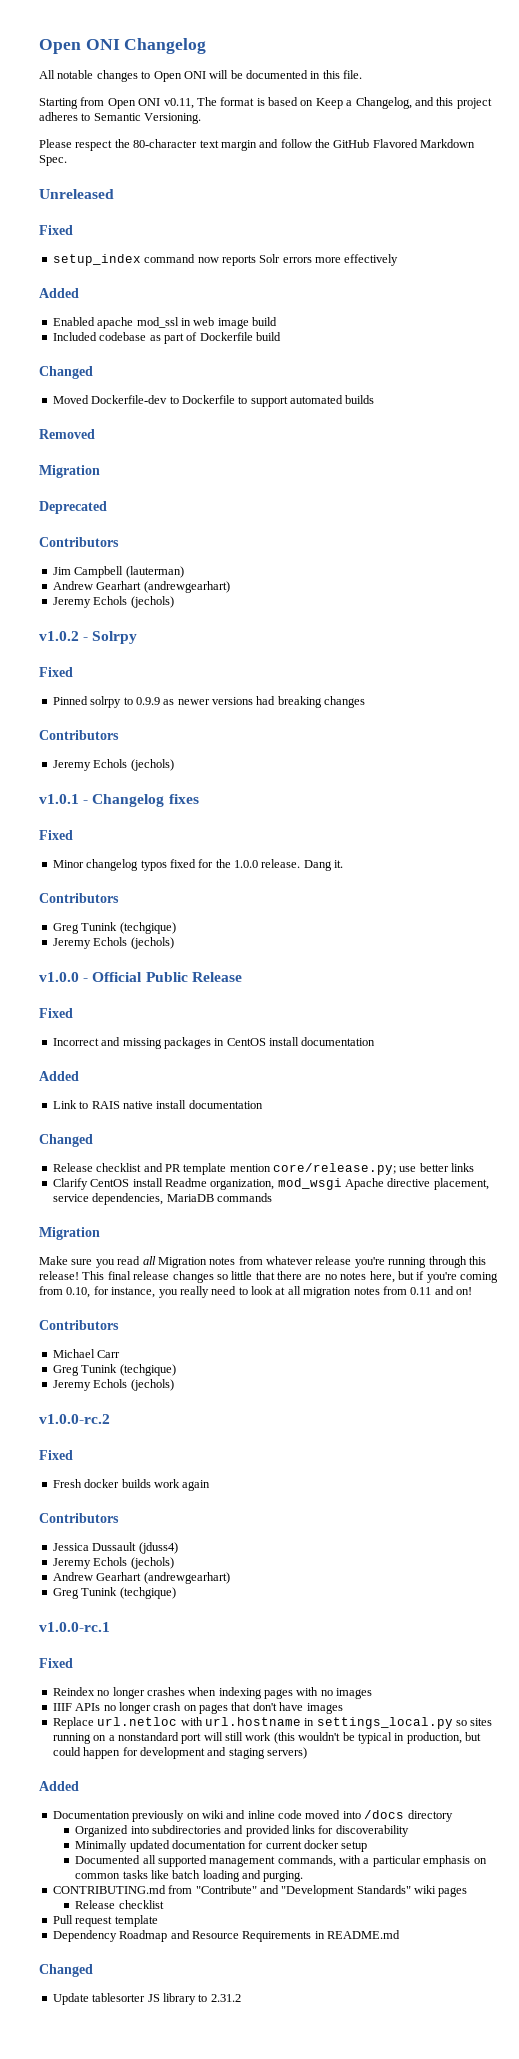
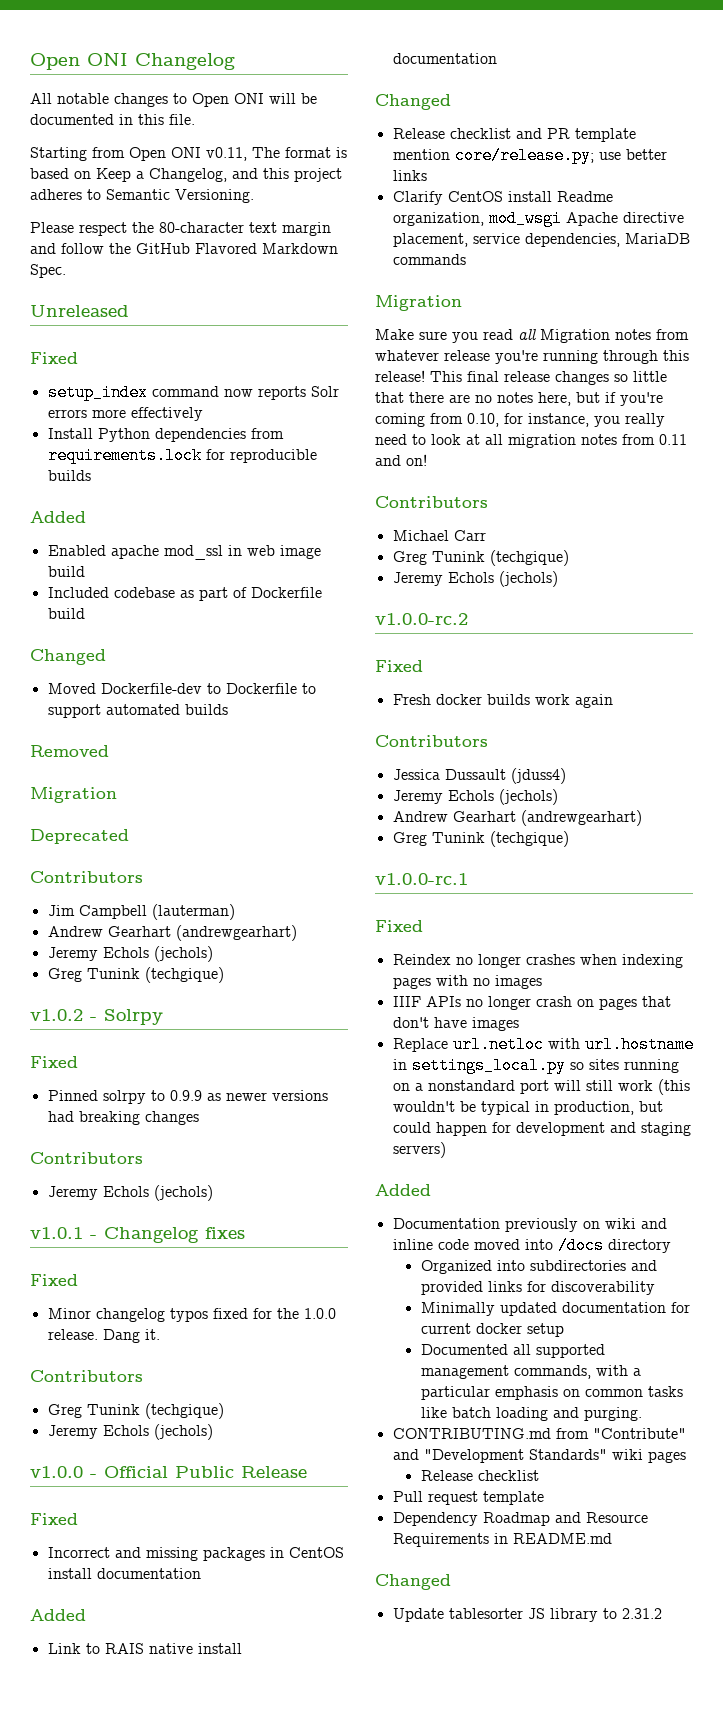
(399, 260) none -> [47,428,284,442] [47,447,317,464] [47,470,91,481] // Install Python dependencies from requirements.lock for reproducible builds
(174, 602) none -> [47,967,224,983] // Greg Tunink (techgique)

